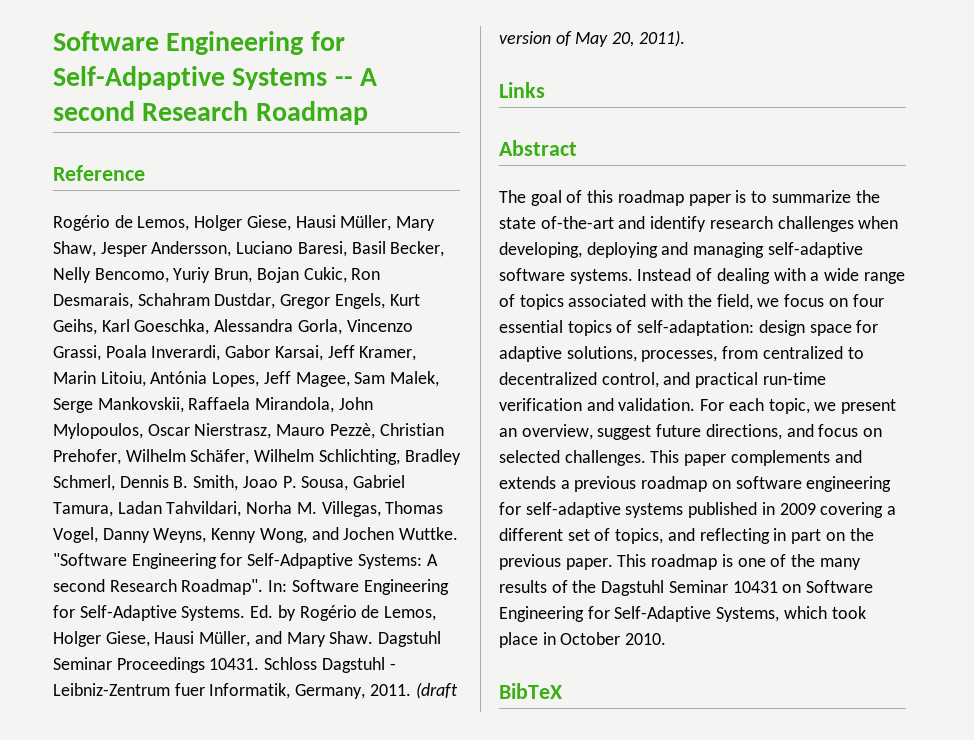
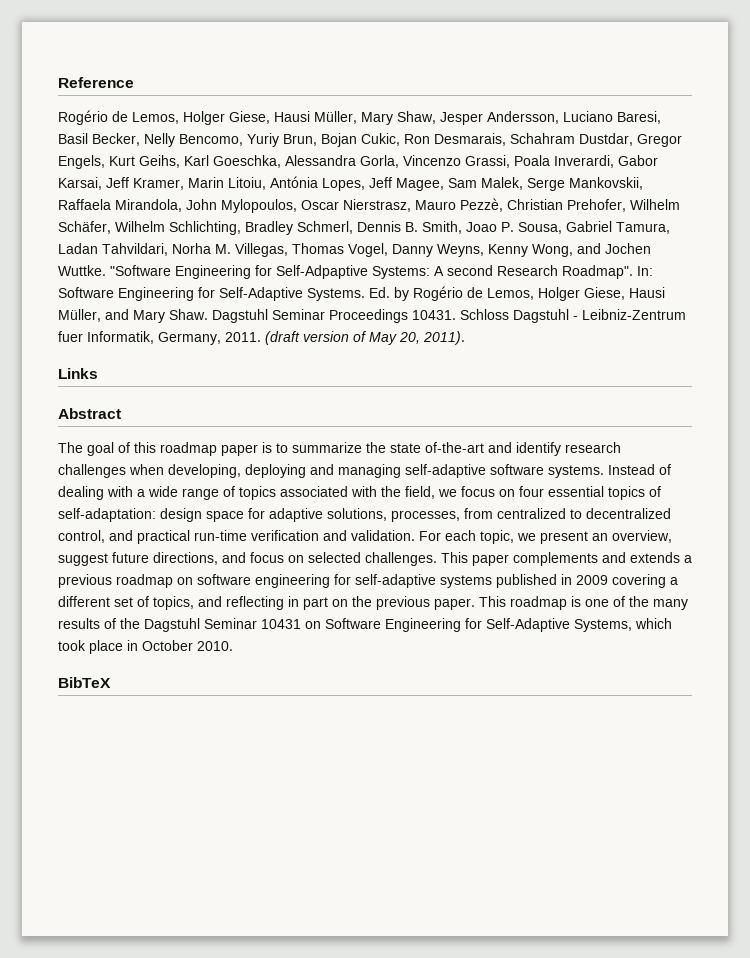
[53,31,345,55] [53,66,378,90] [53,101,368,125] Software Engineering for Self-Adpaptive Systems -- A second Research Roadmap // -> (58, 82) none

